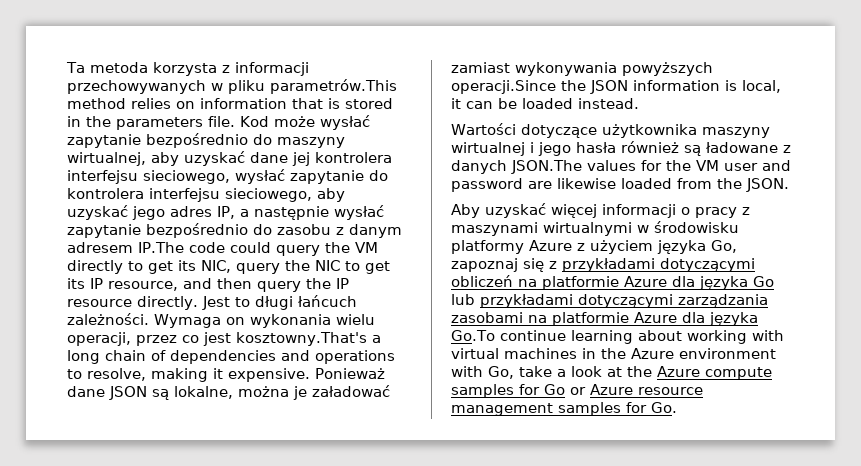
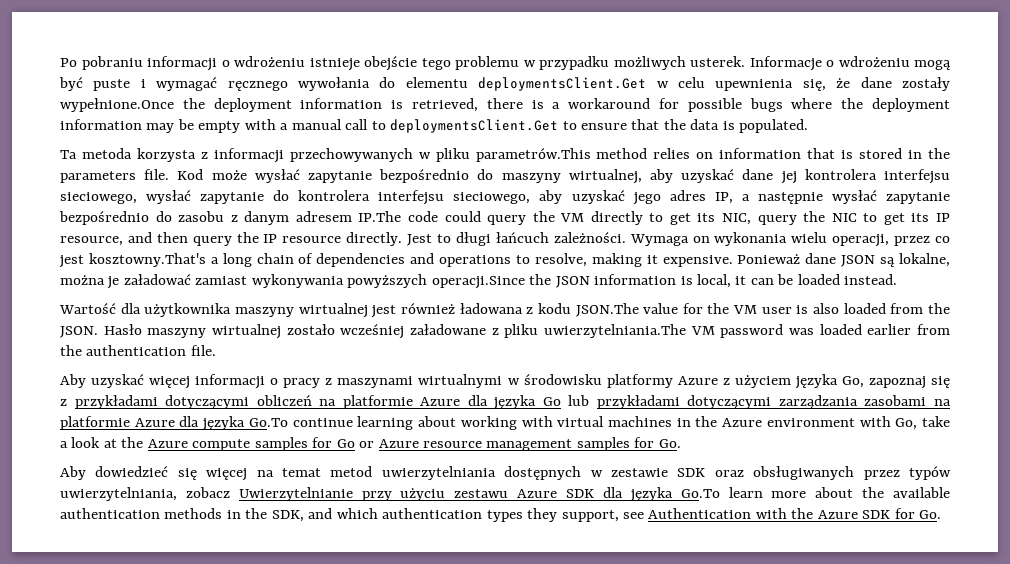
(66, 67) none -> [60,56,951,71] [59,77,950,91] [60,98,950,112] [60,119,809,133] Po pobraniu informacji o wdrożeniu istnieje obejście tego problemu w przypadku możliwych usterek. Informacje o wdrożeniu mogą być puste i wymagać ręcznego wywołania do elementu deploymentsClient.Get w celu upewnienia się, że dane zostały wypełnione.Once the deployment information is retrieved, there is a workaround for possible bugs where the deployment information may be empty with a manual call to deploymentsClient.Get to ensure that the data is populated. //
[451,123,597,138] Wartości dotyczące -> [59,303,141,314] Wartość dla
[530,141,791,156] [451,160,791,174] [451,178,789,192] i jego hasła również są ładowane z danych JSON.The values for the VM user and password are likewise loaded from the JSON. -> [371,303,950,318] [60,324,950,339] [60,345,216,356] jest również ładowana z kodu JSON.The value for the VM user is also loaded from the JSON. Hasło maszyny wirtualnej zostało wcześniej załadowane z pliku uwierzytelniania.The VM password was loaded earlier from the authentication file.
(677, 407) none -> [60,466,951,481] [60,487,951,502] [60,508,942,522] // Aby dowiedzieć się więcej na temat metod uwierzytelniania dostępnych w zestawie SDK oraz obsługiwanych przez typów uwierzytelniania, zobacz Uwierzytelnianie przy użyciu zestawu Azure SDK dla języka Go.To learn more about the available authentication methods in the SDK, and which authentication types they support, see Authentication with the Azure SDK for Go.

